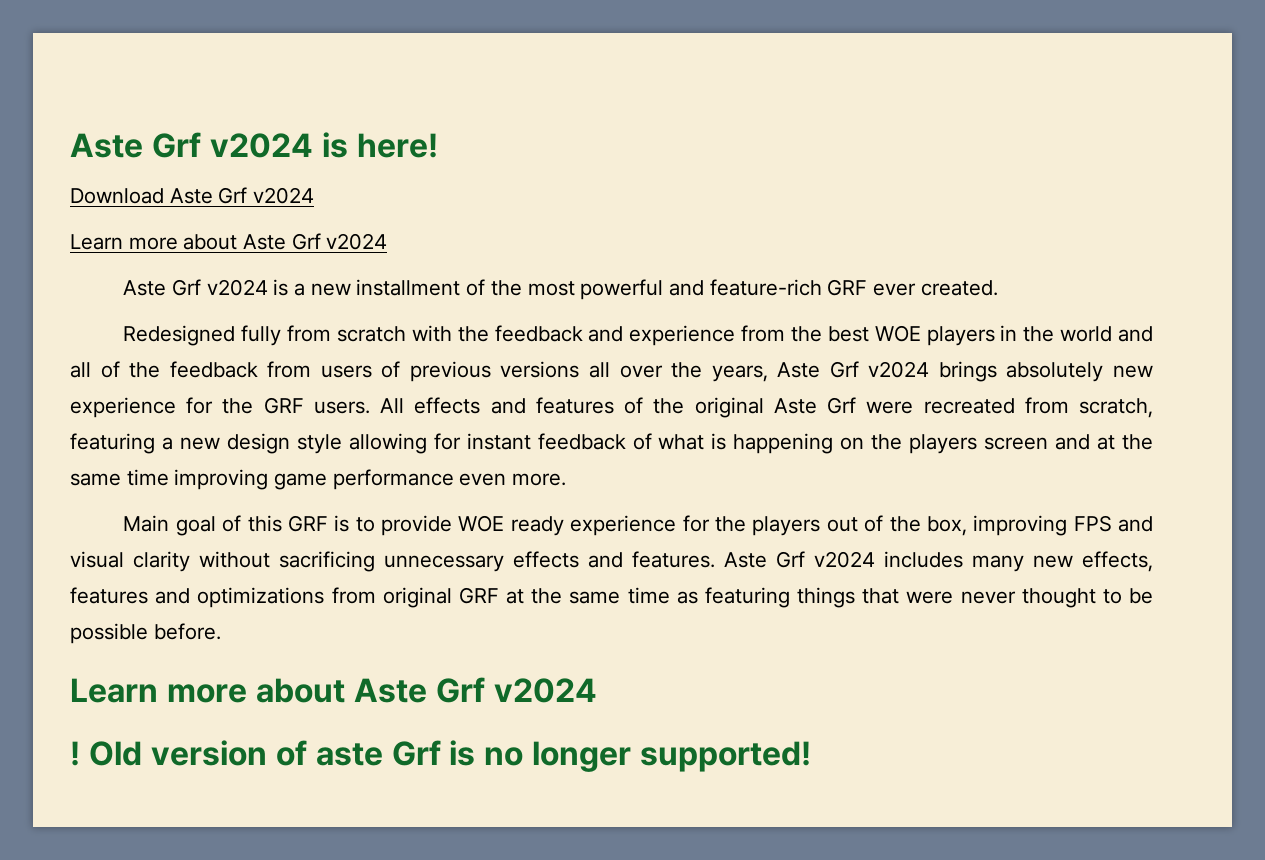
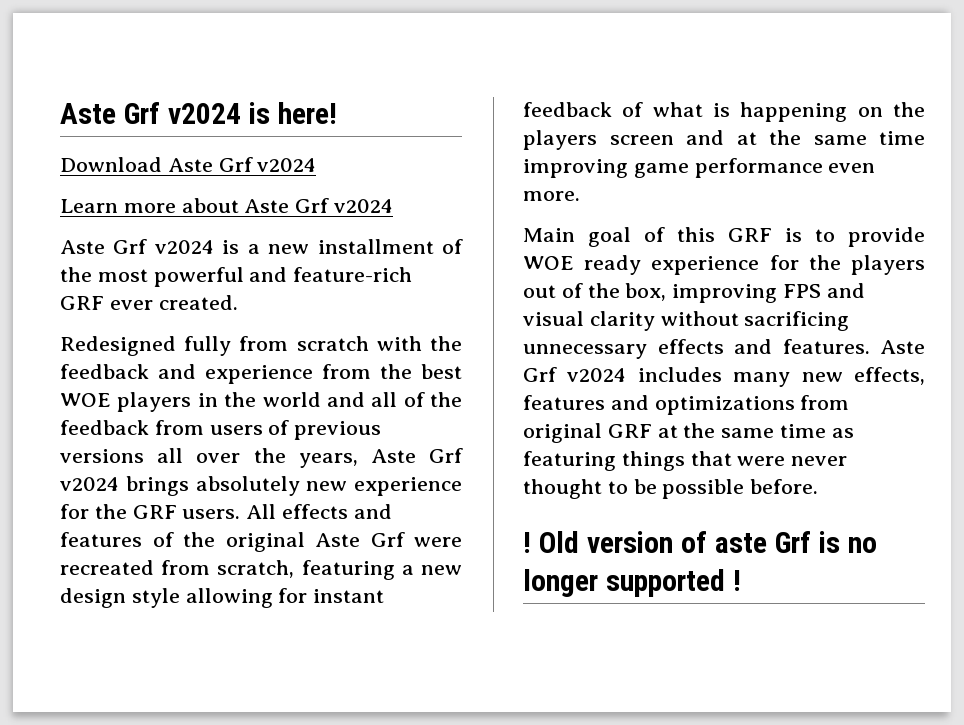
[70,677,597,703] // Learn more about Aste Grf v2024 -> (819, 486) none
[640,741,812,772] supported! -> [605,569,741,597] supported !

